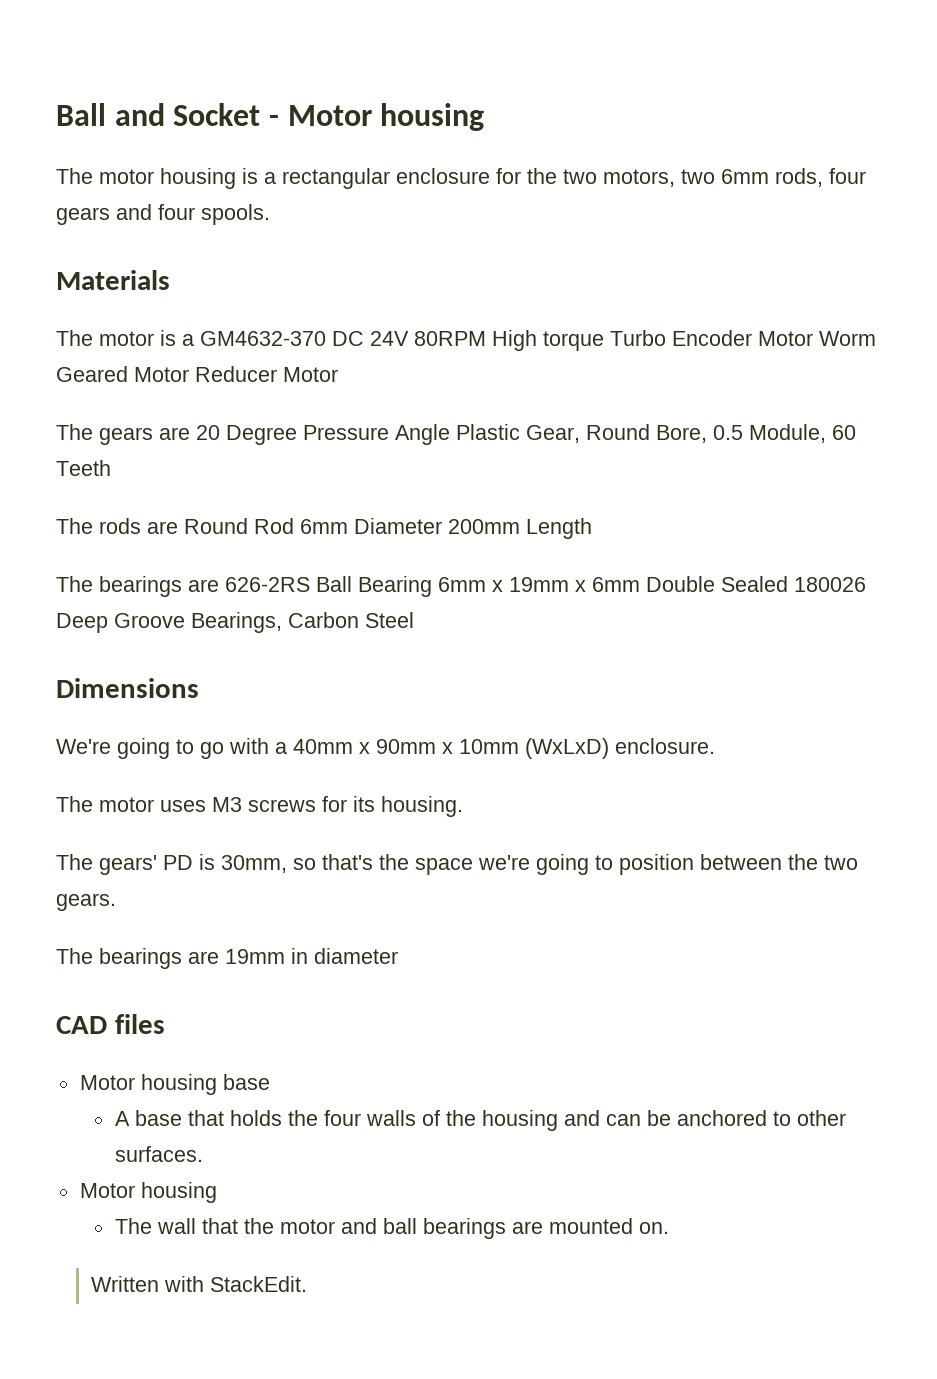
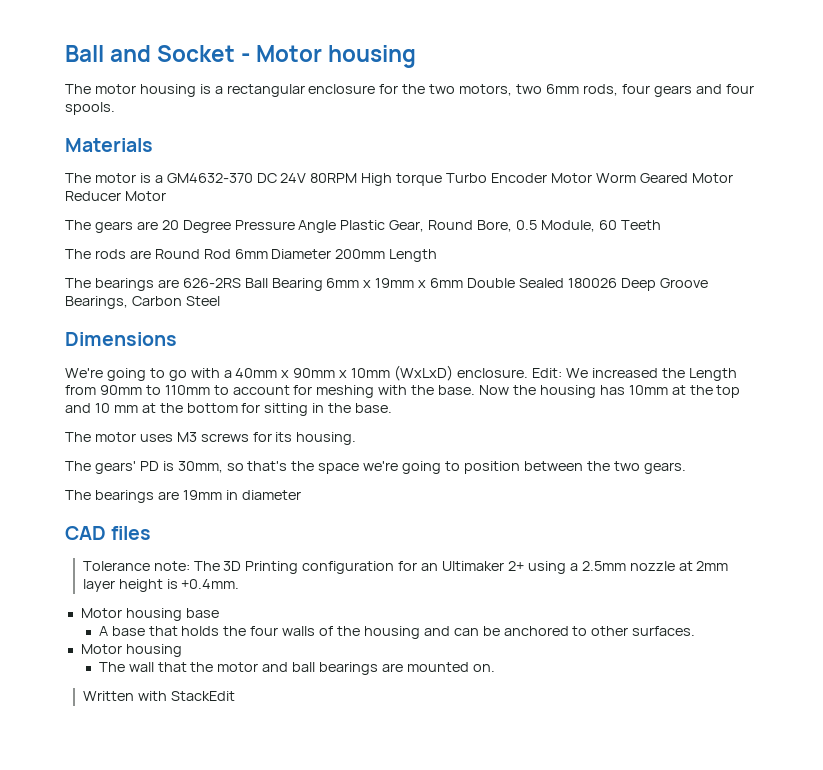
(715, 746) none -> [531,368,737,381] [65,385,741,398] [65,403,393,416] Edit: We increased the Length from 90mm to 110mm to account for meshing with the base. Now the housing has 10mm at the top and 10 mm at the bottom for sitting in the base.
(165, 1024) none -> [82,561,729,574] [82,579,240,592] // Tolerance note: The 3D Printing configuration for an Ultimaker 2+ using a 2.5mm nozzle at 2mm layer height is +0.4mm.
[210,1276,308,1292] StackEdit. -> [170,691,235,701] StackEdit

